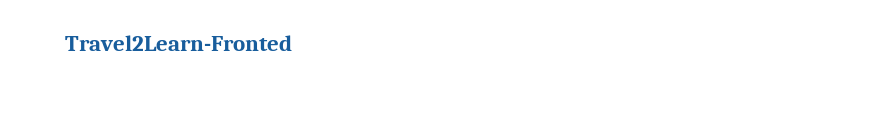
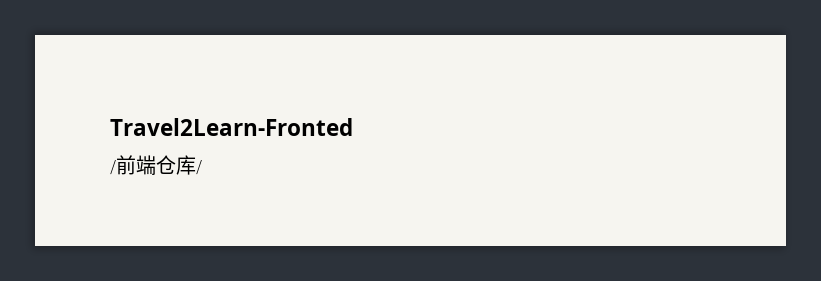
(292, 43) none -> [110,155,202,175] // /前端仓库/

